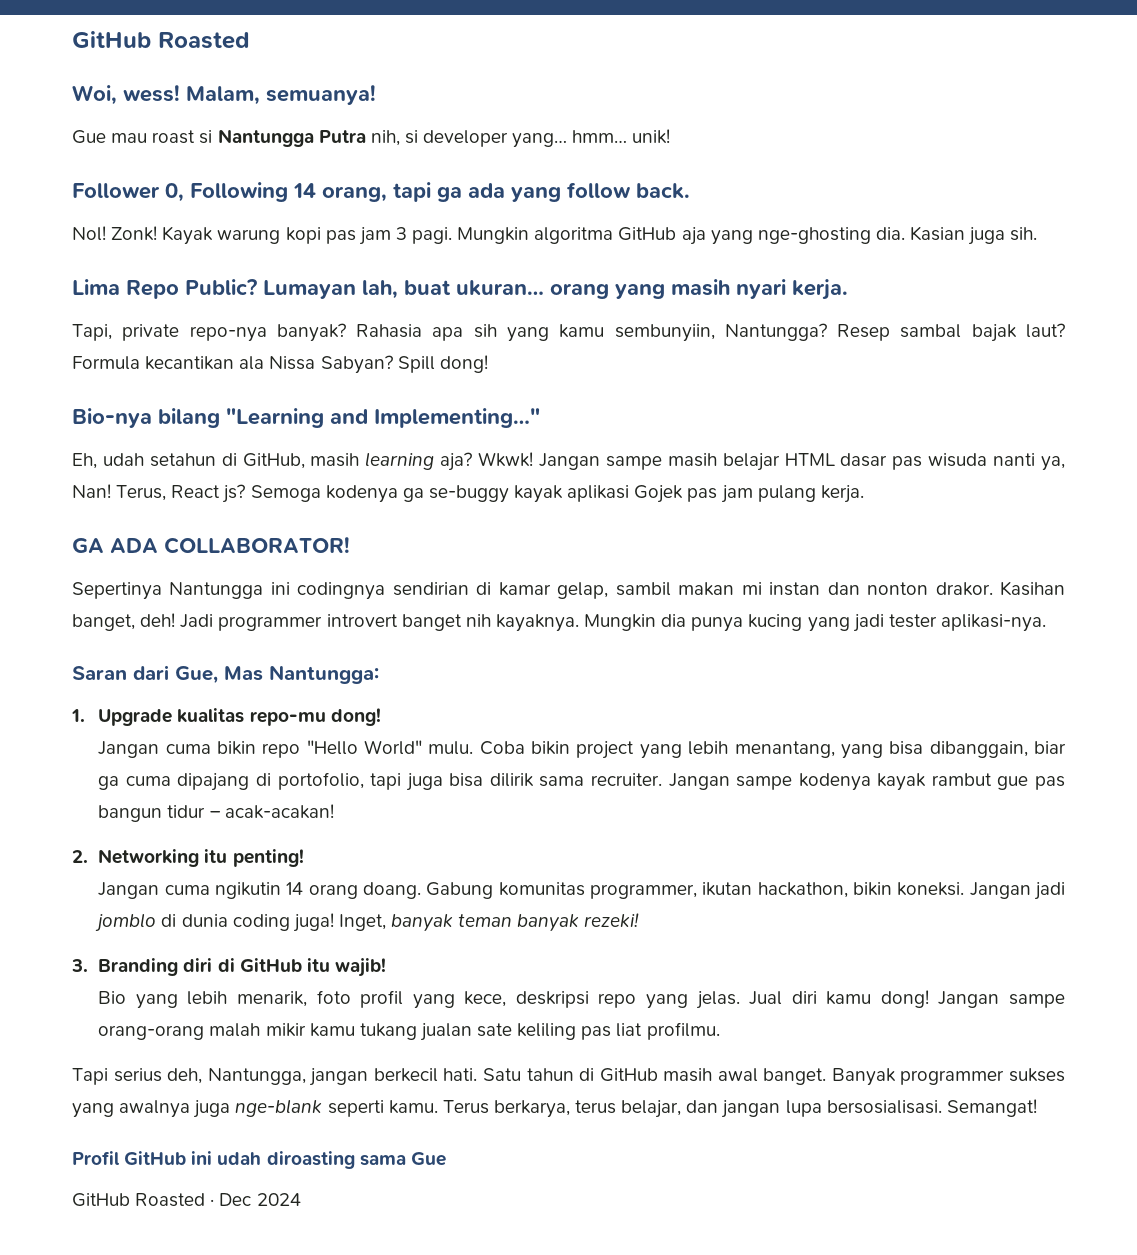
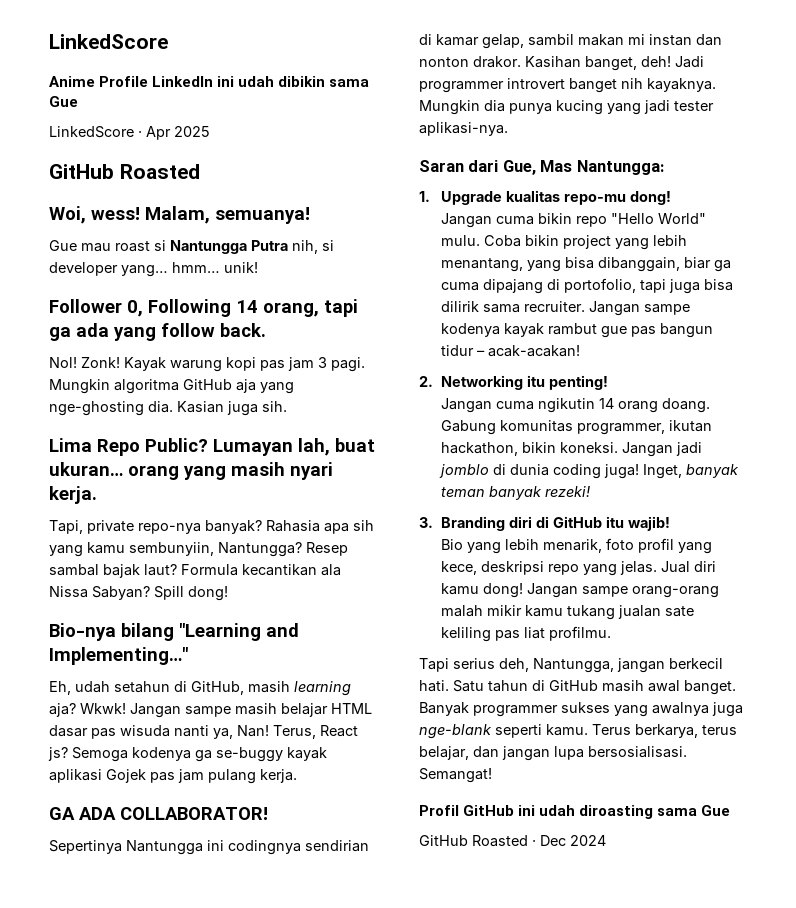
(72, 39) none -> [49,34,168,49] [49,76,370,87] [49,96,78,107] [49,126,210,140] LinkedScore // Anime Profile LinkedIn ini udah dibikin sama Gue // LinkedScore · Apr 2025 //

